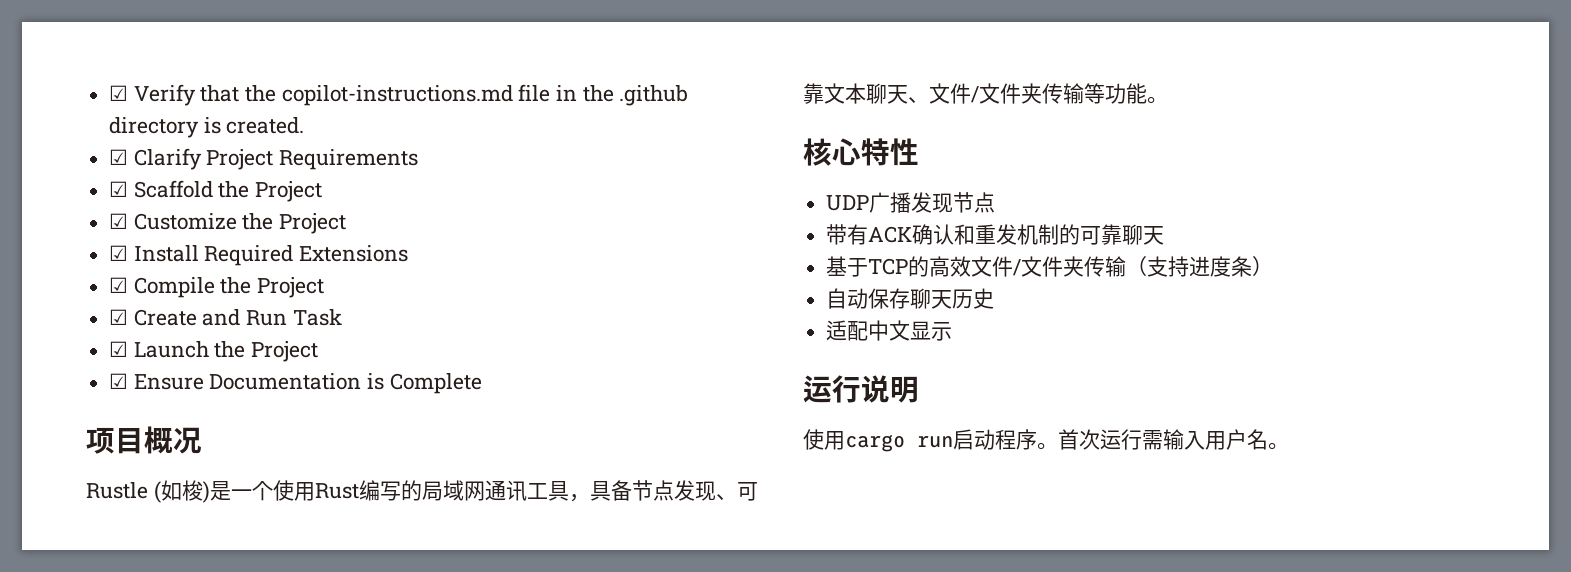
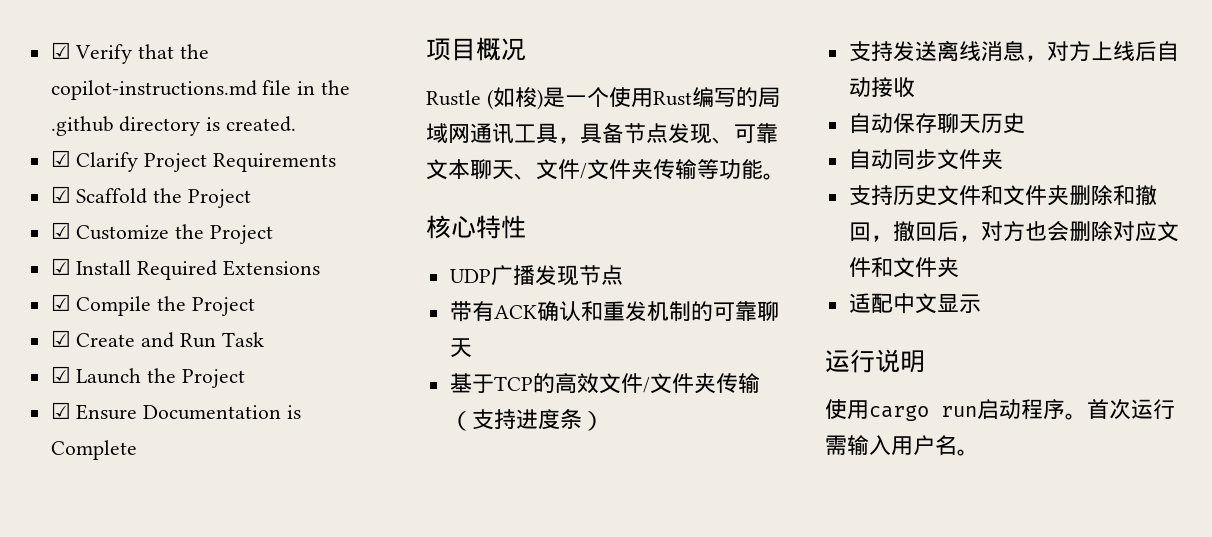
[826,288,995,309] 自动保存聊天历史 -> [848,40,1179,62] [848,77,915,98] [848,113,1025,134] [848,149,1003,170] [848,185,1157,206] [848,221,1179,242] [848,257,959,278] 支持发送离线消息，对方上线后自动接收 // 自动保存聊天历史 // 自动同步文件夹 // 支持历史文件和文件夹删除和撤回，撤回后，对方也会删除对应文件和文件夹

